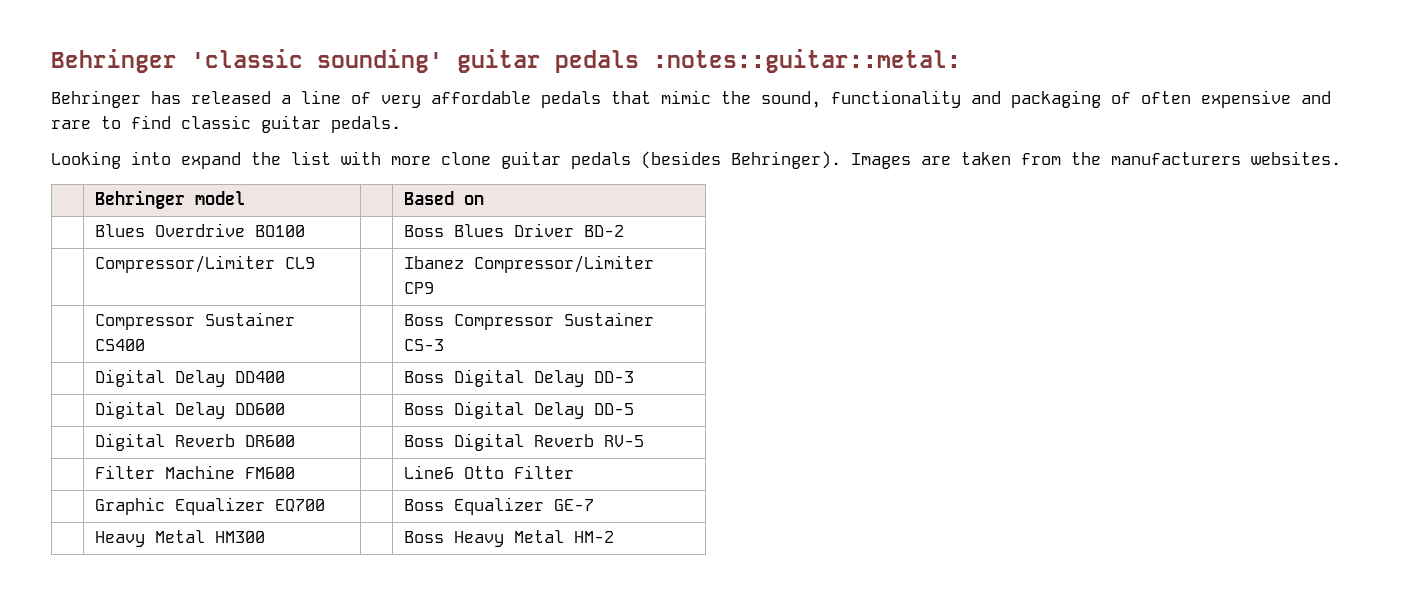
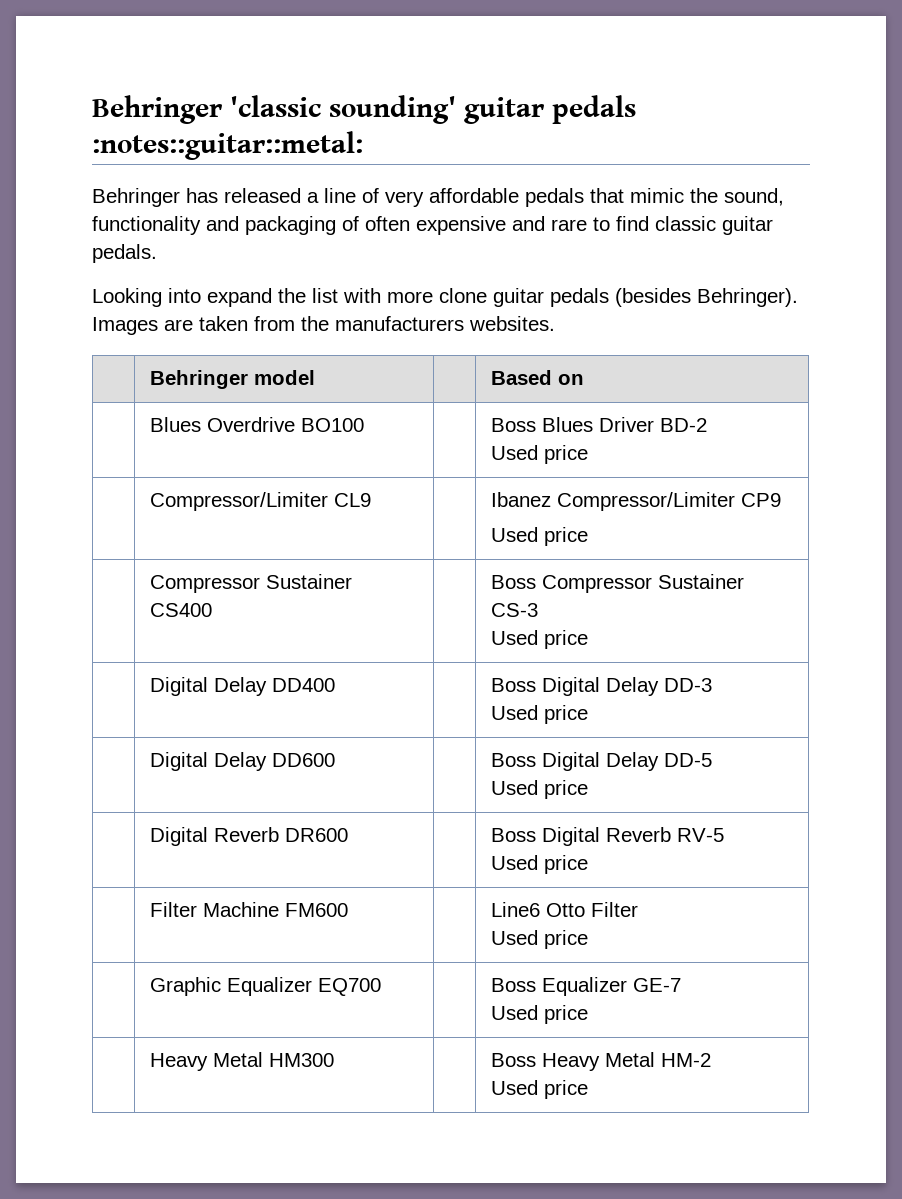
(625, 231) none -> [490,445,588,464] // Used price
(435, 288) none -> [490,527,588,546] // Used price
(445, 345) none -> [490,630,588,649] // Used price
(635, 377) none -> [490,705,588,724] // Used price
(635, 409) none -> [490,780,588,799] // Used price
(645, 441) none -> [490,855,588,874] // Used price
(575, 472) none -> [490,930,588,949] // Used price
(595, 505) none -> [490,1005,588,1024] // Used price
(615, 537) none -> [490,1080,588,1099] // Used price

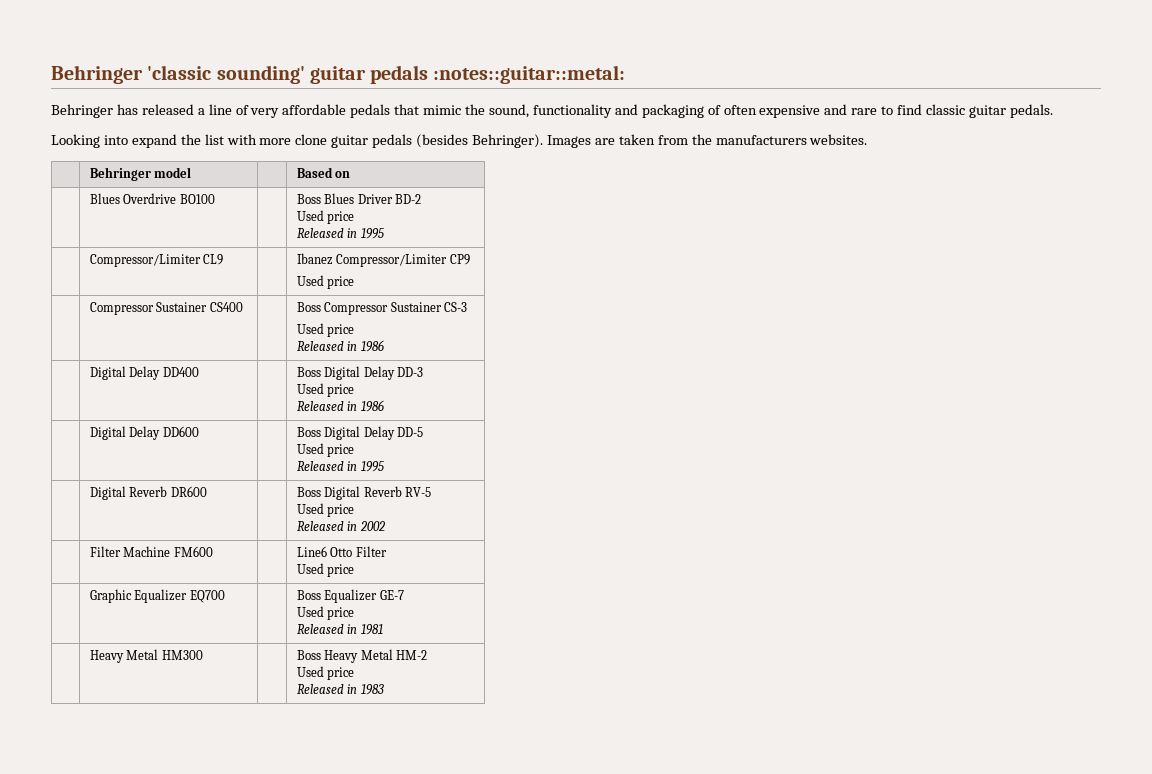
(588, 454) none -> [296,228,384,239] // Released in 1995
(588, 639) none -> [296,340,384,352] // Released in 1986
(588, 714) none -> [296,400,384,412] // Released in 1986
(588, 789) none -> [296,461,384,472] // Released in 1995
(588, 864) none -> [296,521,385,531] // Released in 2002
(588, 1014) none -> [296,624,383,635] // Released in 1981
(588, 1089) none -> [296,684,384,695] // Released in 1983

